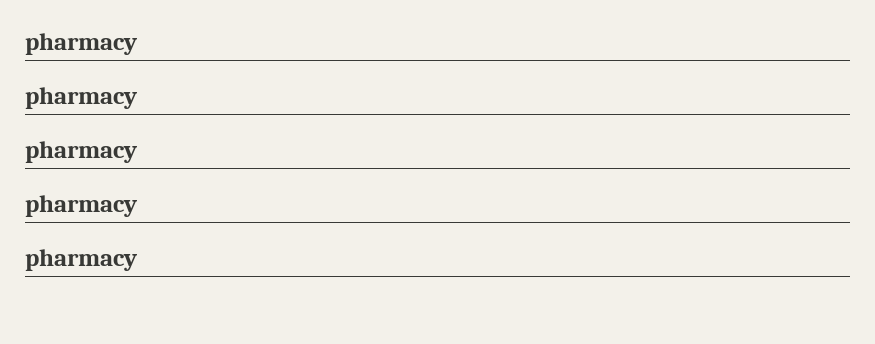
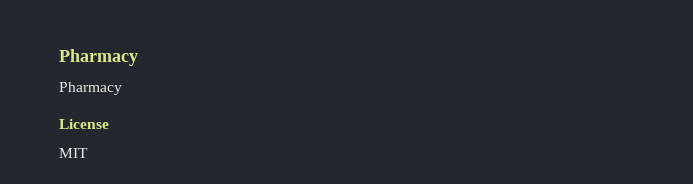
[25,33,138,55] [25,87,138,109] [25,141,138,163] [25,195,138,217] [25,249,138,271] pharmacy // pharmacy // pharmacy // pharmacy // pharmacy -> [59,49,138,66] [59,82,122,95] [59,119,109,129] [59,148,88,158] Pharmacy // Pharmacy // License // MIT

